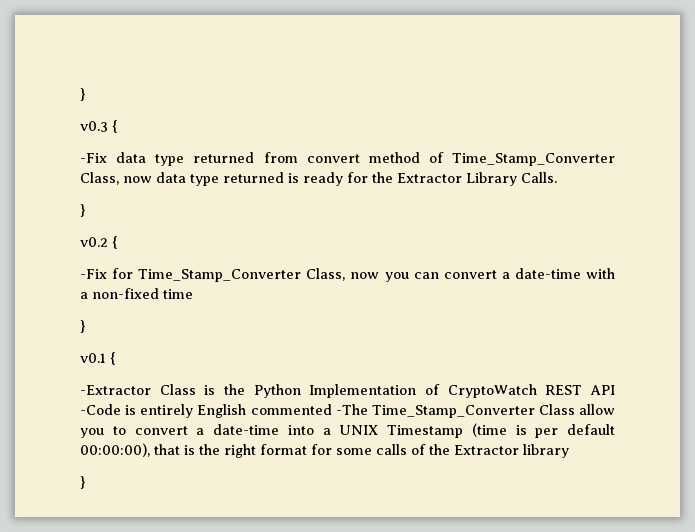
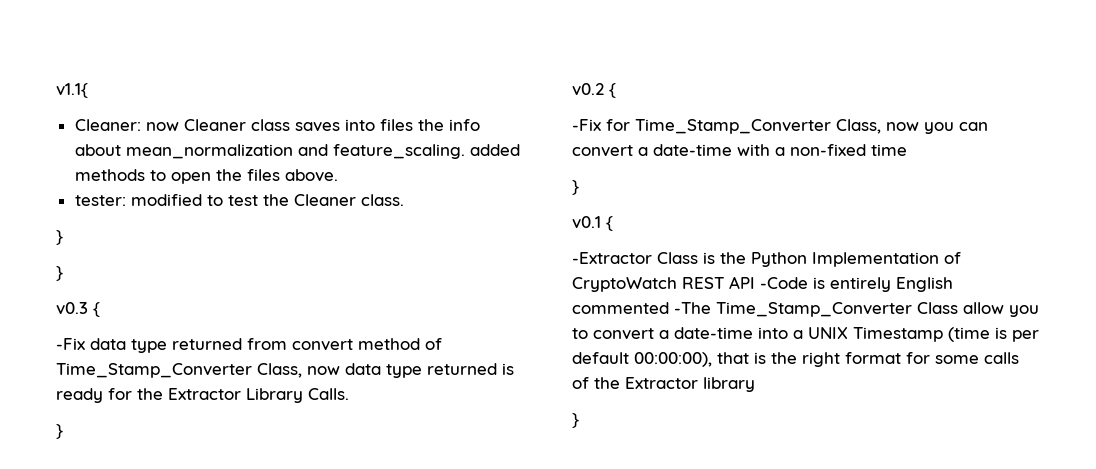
(80, 94) none -> [56,83,88,98] [74,119,480,132] [74,144,520,159] [74,169,338,184] [74,194,404,206] [56,230,63,245] v1.1{ // Cleaner: now Cleaner class saves into files the info about mean_normalization and feature_scaling. added methods to open the files above. // tester: modified to test the Cleaner class. // } //

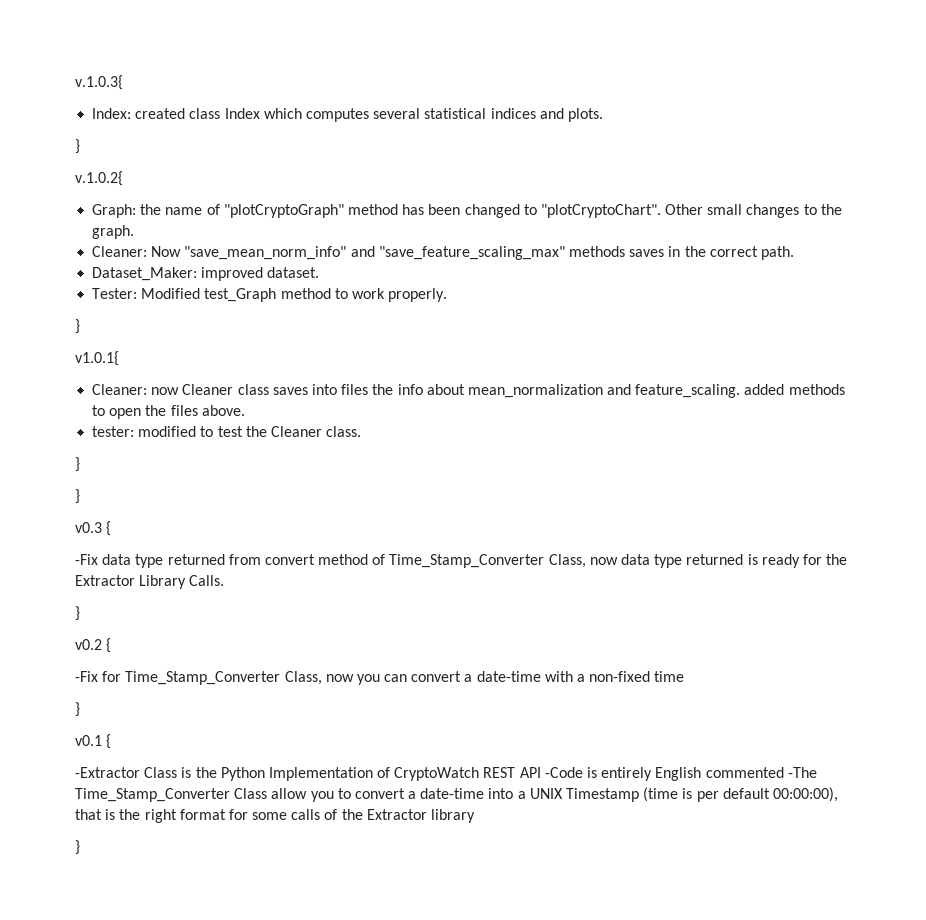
[56,83,88,98] v1.1{ -> [75,75,123,90] [92,108,603,122] [75,139,80,154] [75,171,123,186] [92,204,842,218] [92,225,135,239] [92,246,794,260] [92,267,320,281] [92,288,448,302] [75,319,80,334] [75,351,119,366] v.1.0.3{ // Index: created class Index which computes several statistical indices and plots. // } // v.1.0.2{ // Graph: the name of "plotCryptoGraph" method has been changed to "plotCryptoChart". Other small changes to the graph. // Cleaner: Now "save_mean_norm_info" and "save_feature_scaling_max" methods saves in the correct path. // Dataset_Maker: improved dataset. // Tester: Modified test_Graph method to work properly. // } // v1.0.1{

